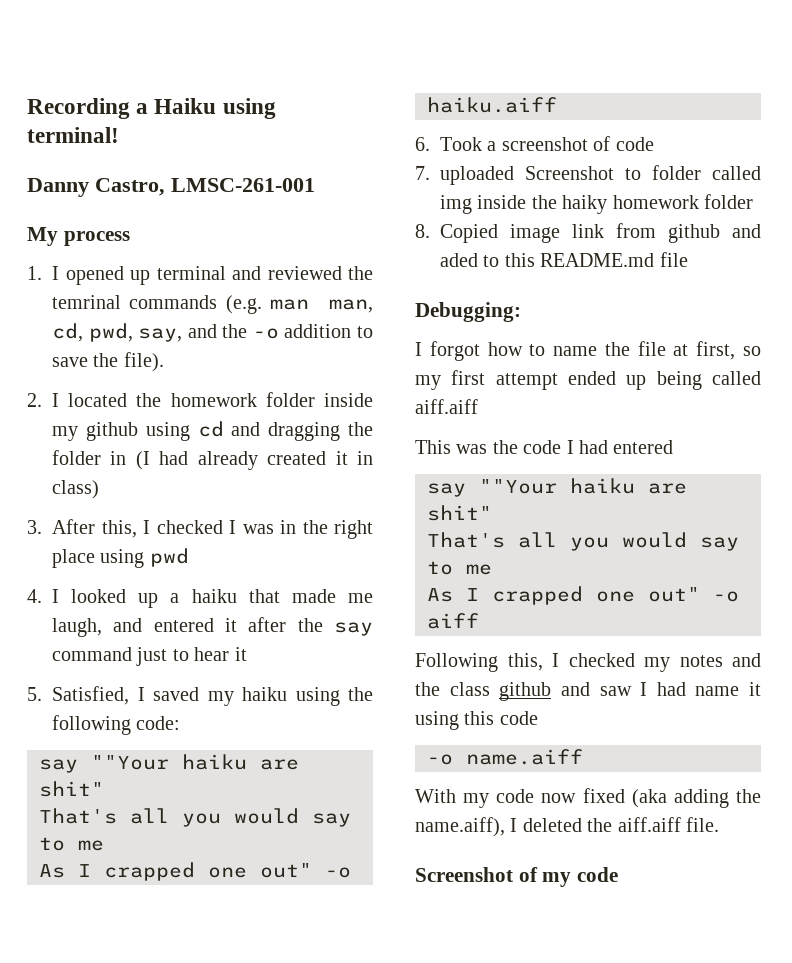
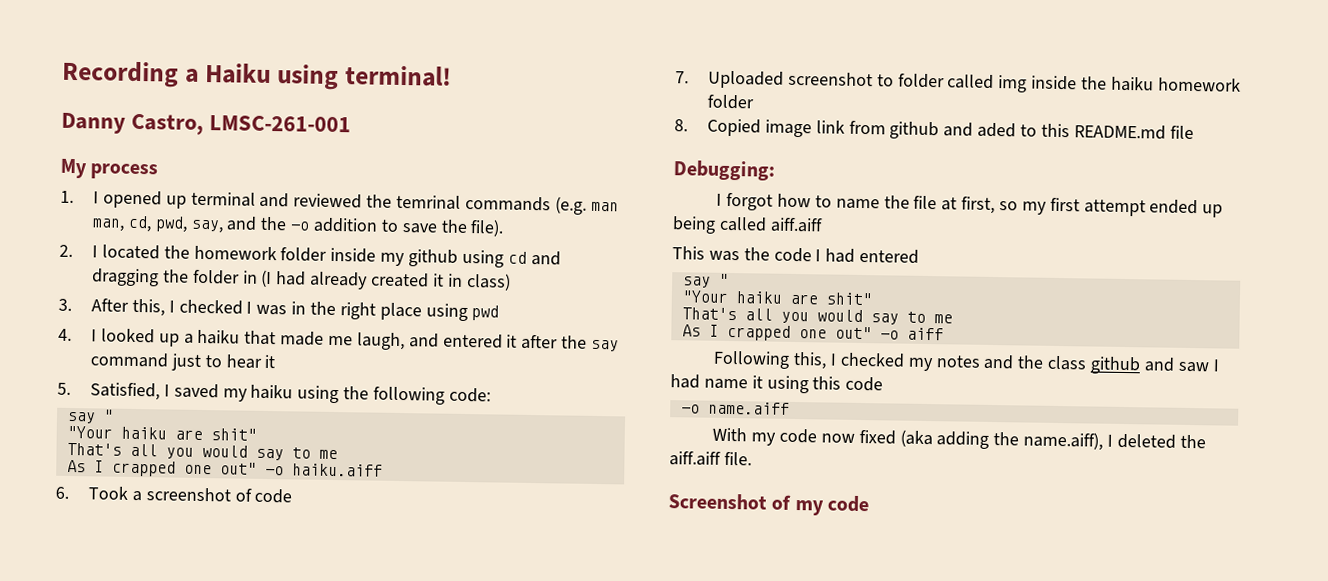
[91,755,169,770] ""Your -> [102,409,114,422] [66,425,113,439] " // "Your
[440,166,614,185] uploaded Screenshot -> [707,70,873,89] Uploaded screenshot
[562,195,608,214] haiky -> [1110,76,1154,92] haiku
[479,479,557,494] ""Your -> [718,273,729,286] [681,290,729,303] " // "Your

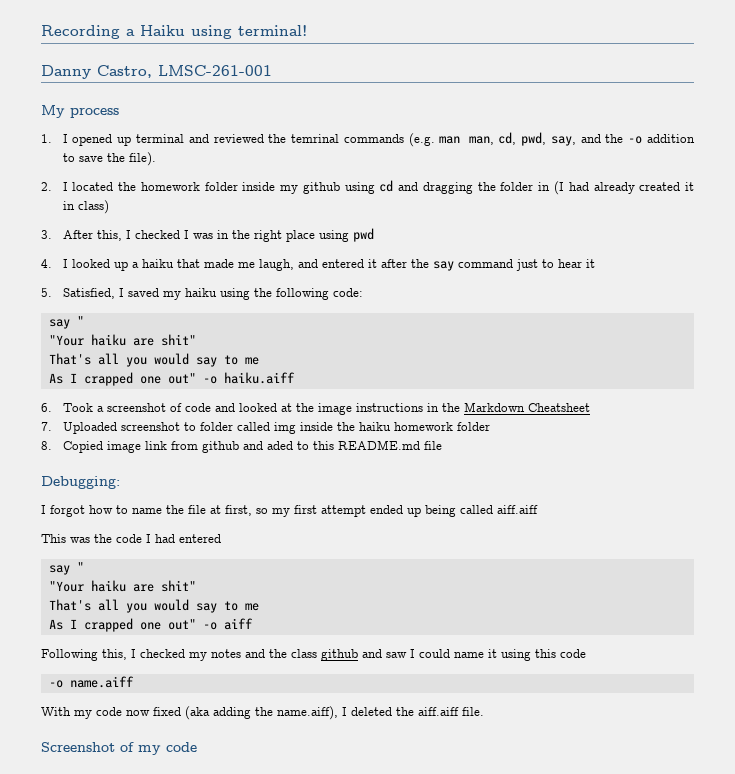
(293, 496) none -> [214,402,590,415] and looked at the image instructions in the Markdown Cheatsheet
[670,374,700,389] had -> [419,649,450,658] could

